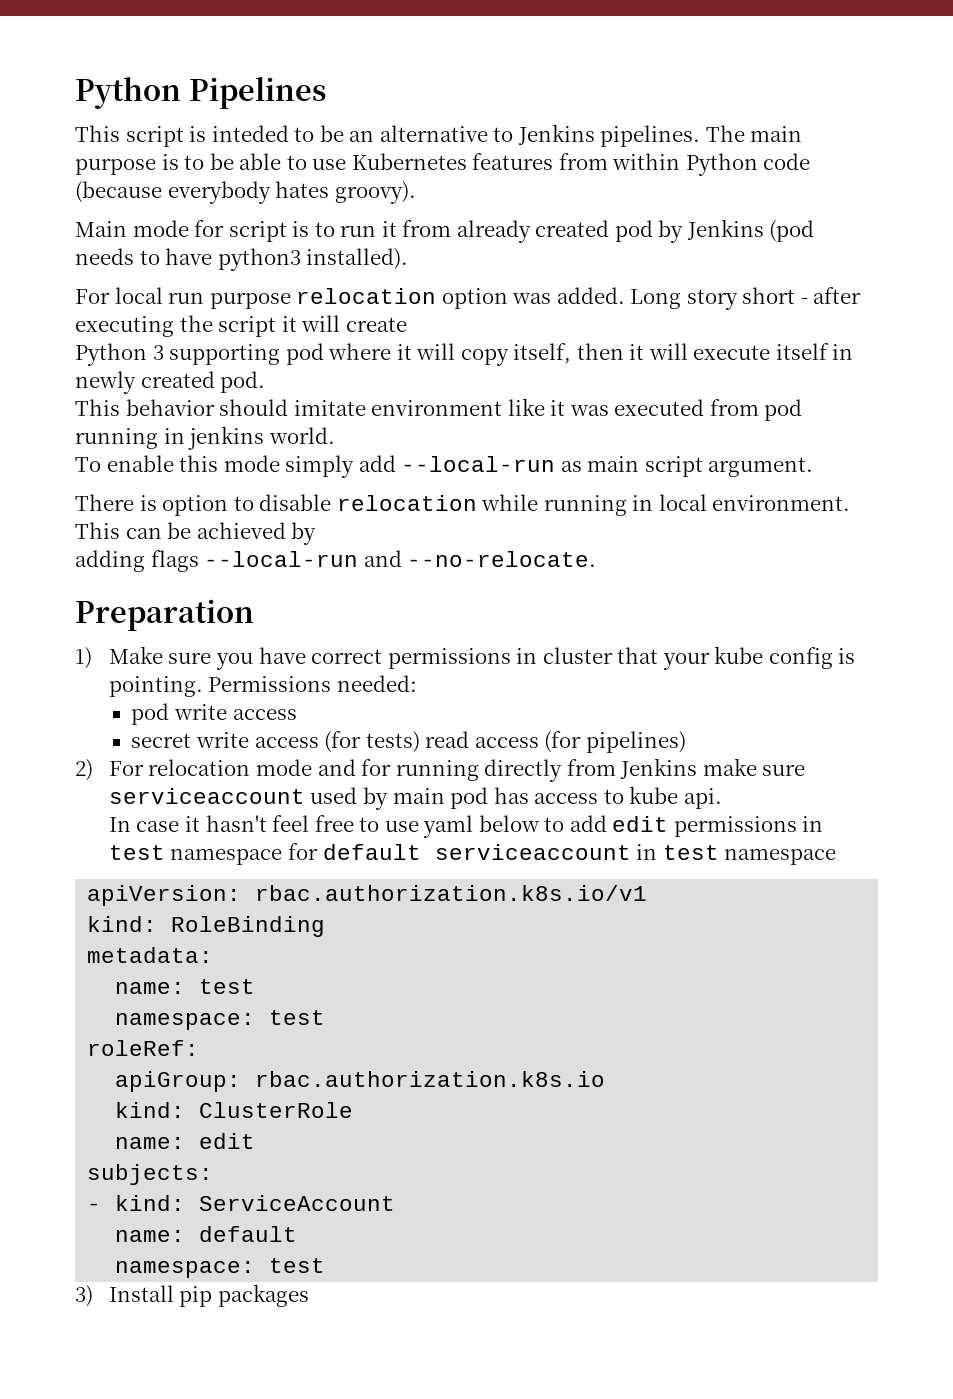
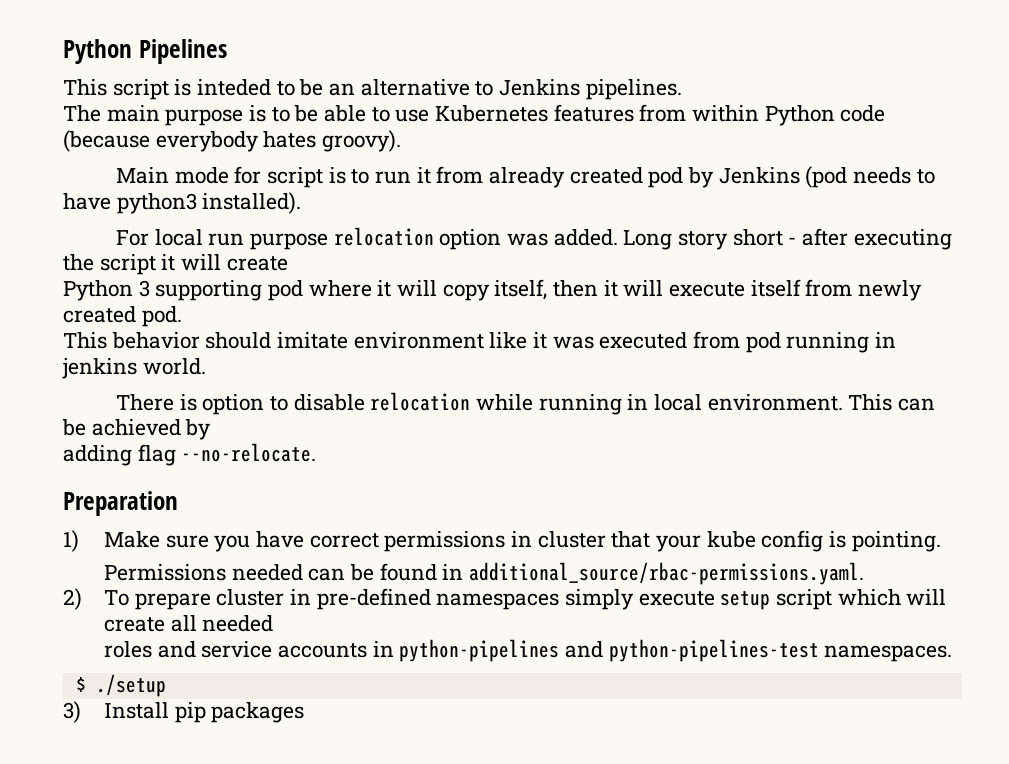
(701, 136) none -> (682, 89) //
[832,344,854,360] in -> [805,279,853,297] from
[75,455,814,478] // To enable this mode simply add --local-run as main script argument. -> (206, 366) none
[150,550,402,572] flags --local-run and -> [137,444,176,466] flag
[208,675,417,692] [131,703,297,725] [131,731,686,753] [75,758,806,782] [108,786,722,810] [108,815,824,838] [108,843,837,865] [87,885,648,906] [87,916,326,937] [87,947,214,963] [115,979,256,994] [115,1010,326,1030] [87,1040,200,1056] [115,1071,606,1092] [115,1102,354,1118] [115,1133,256,1149] [87,1164,214,1185] [87,1195,396,1211] [115,1226,298,1242] [115,1258,326,1278] Permissions needed: // pod write access // secret write access (for tests) read access (for pipelines) // 2) For relocation mode and for running directly from Jenkins make sure serviceaccount used by main pod has access to kube api. // In case it hasn't feel free to use yaml below to add edit permissions in test namespace for default serviceaccount in test namespace // apiVersion: rbac.authorization.k8s.io/v1 // kind: RoleBinding // metadata: // name: test // namespace: test // roleRef: // apiGroup: rbac.authorization.k8s.io // kind: ClusterRole // name: edit // subjects: // - kind: ServiceAccount // name: default // namespace: test -> [103,562,865,585] [63,588,947,610] [103,615,274,632] [103,639,953,662] [75,674,166,697] // Permissions needed can be found in additional_source/rbac-permissions.yaml. // 2) To prepare cluster in pre-defined namespaces simply execute setup script which will create all needed // roles and service accounts in python-pipelines and python-pipelines-test namespaces. // $ ./setup

